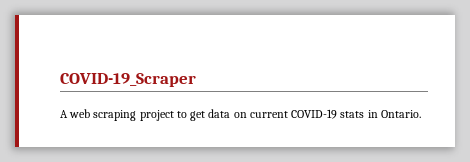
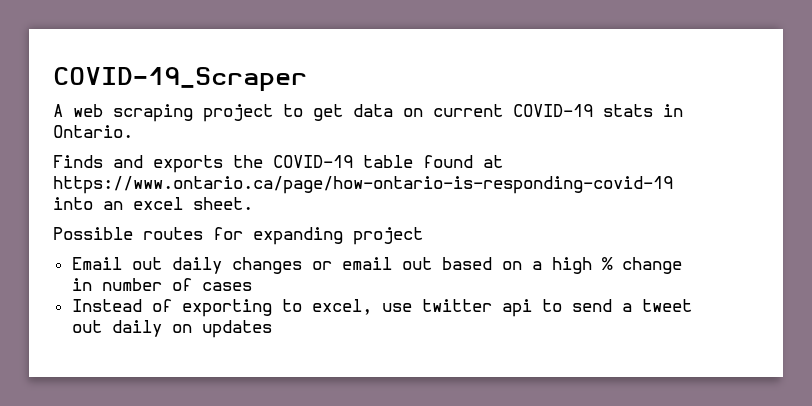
(421, 114) none -> [53,155,503,173] [53,176,673,194] [53,197,253,210] [53,227,423,245] [71,257,682,274] [71,278,252,291] [71,299,692,317] [71,320,272,338] // Finds and exports the COVID-19 table found at https://www.ontario.ca/page/how-ontario-is-responding-covid-19 into an excel sheet. // Possible routes for expanding project // Email out daily changes or email out based on a high % change in number of cases // Instead of exporting to excel, use twitter api to send a tweet out daily on updates

